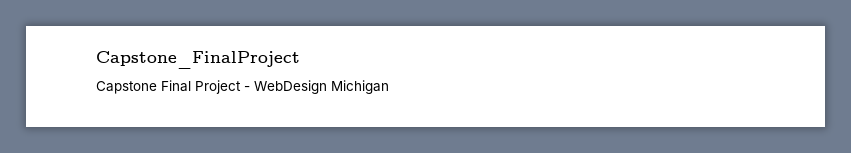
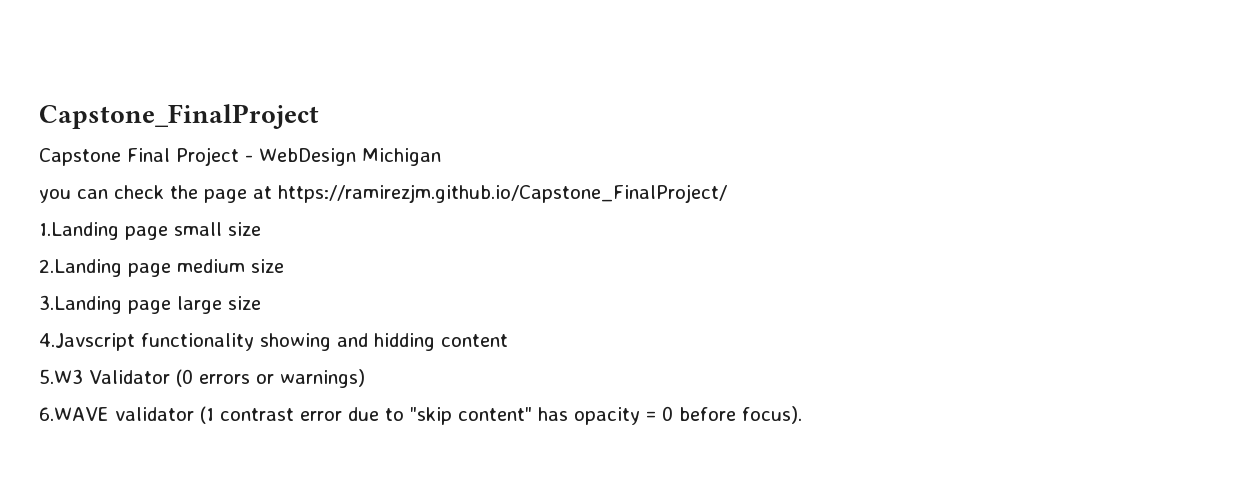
(389, 87) none -> [39,184,727,203] [39,222,261,240] [39,259,284,277] [39,295,261,314] [39,333,508,351] [39,369,365,388] [39,406,802,425] // you can check the page at https://ramirezjm.github.io/Capstone_FinalProject/ // 1.Landing page small size // 2.Landing page medium size // 3.Landing page large size // 4.Javscript functionality showing and hidding content // 5.W3 Validator (0 errors or warnings) // 6.WAVE validator (1 contrast error due to "skip content" has opacity = 0 before focus).

